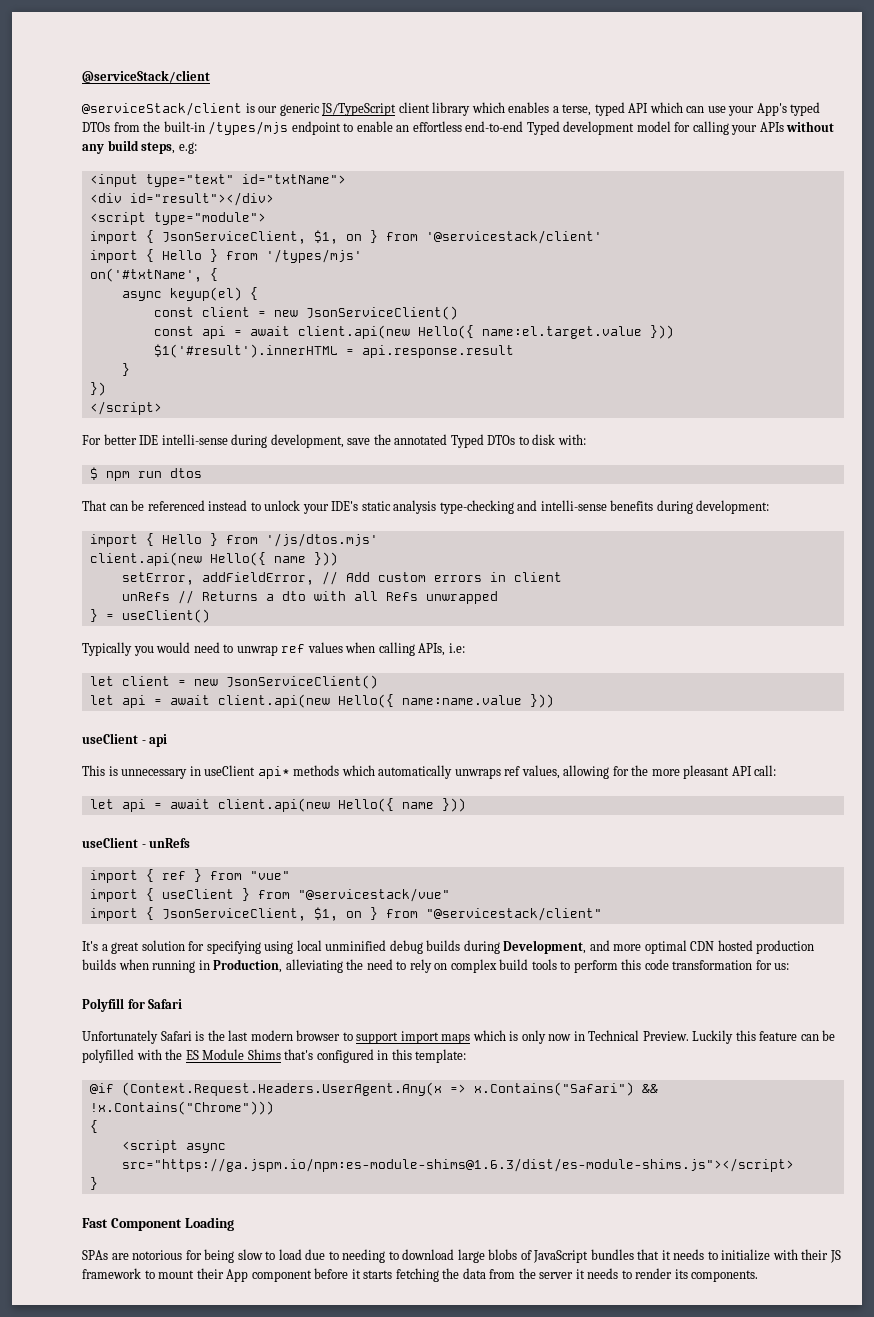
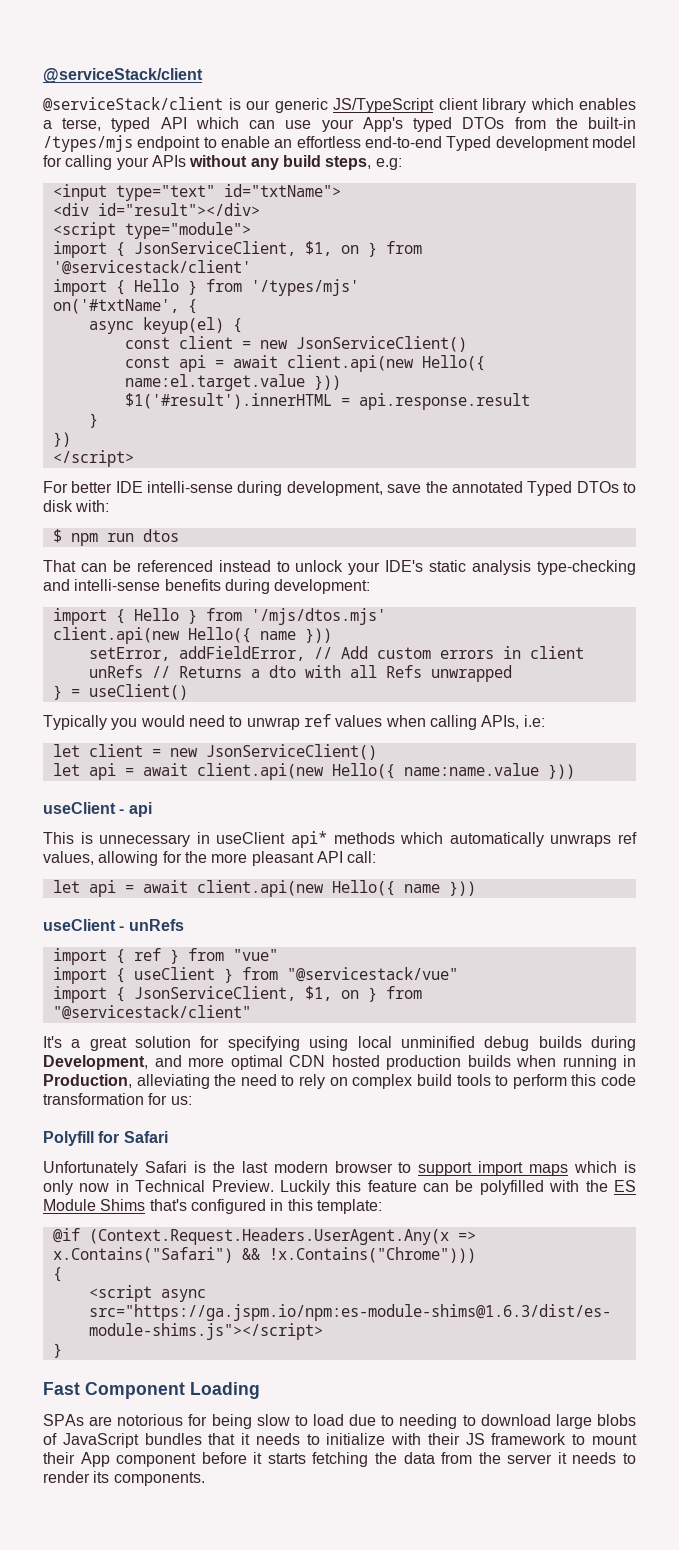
[265,533,378,547] '/js/dtos.mjs' -> [250,608,386,625] '/mjs/dtos.mjs'

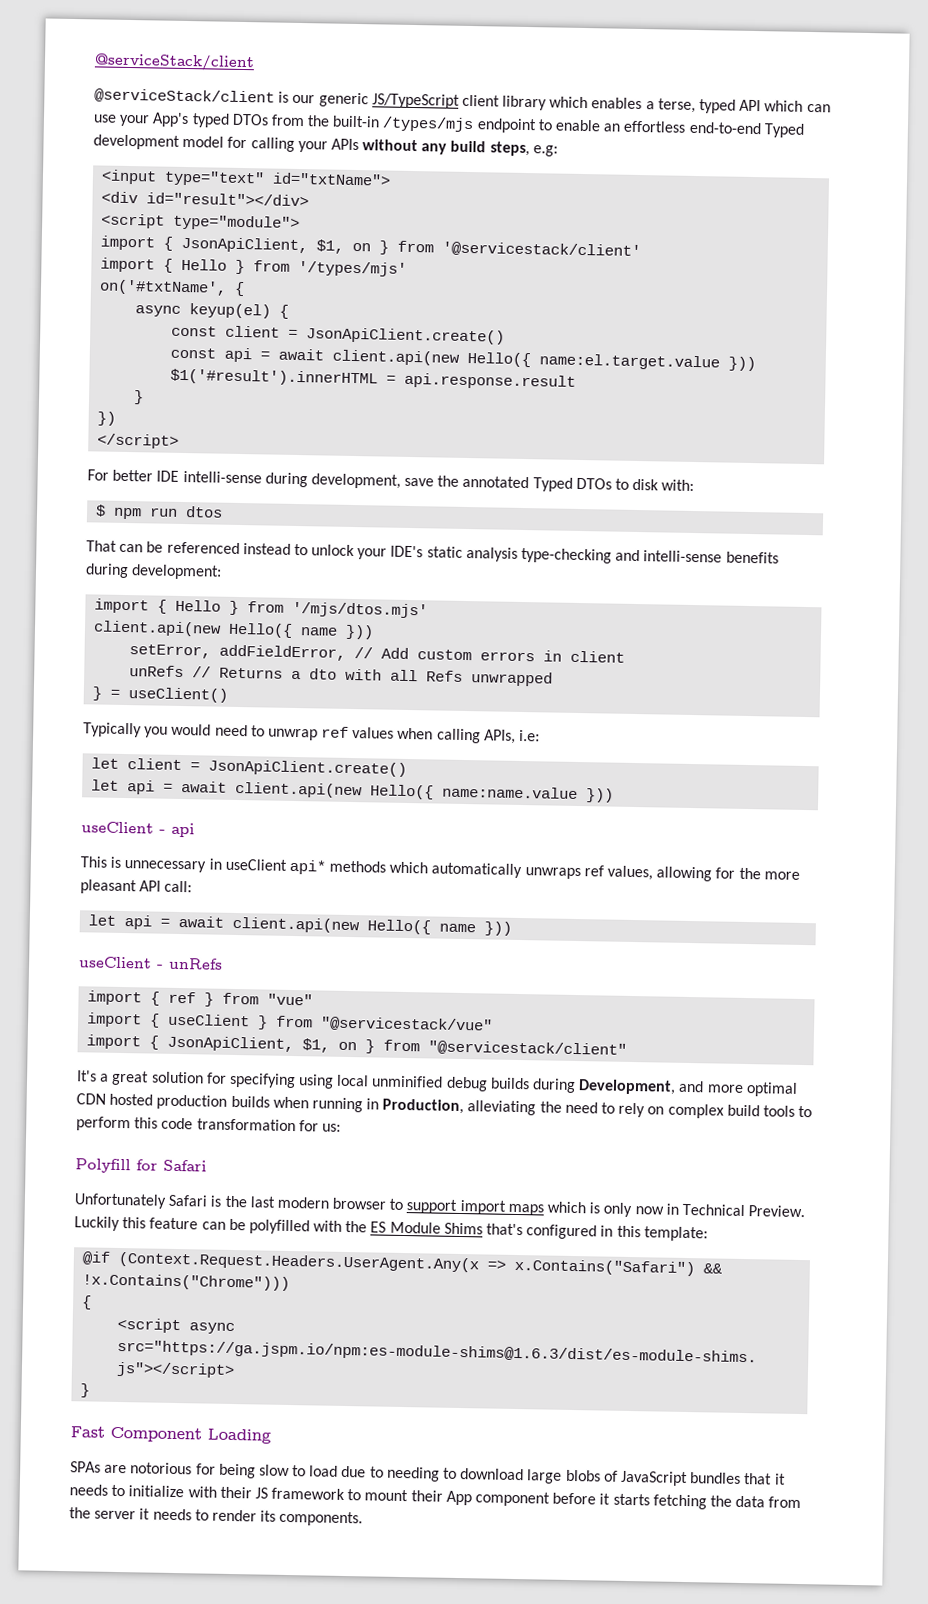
[133,241,296,256] JsonServiceClient, -> [181,236,309,254] JsonApiClient,
[259,336,467,352] new JsonServiceClient() -> [306,327,506,345] JsonApiClient.create()
[169,744,377,760] new JsonServiceClient() -> [208,759,408,777] JsonApiClient.create()
[133,986,296,1001] JsonServiceClient, -> [167,1035,295,1053] JsonApiClient,

